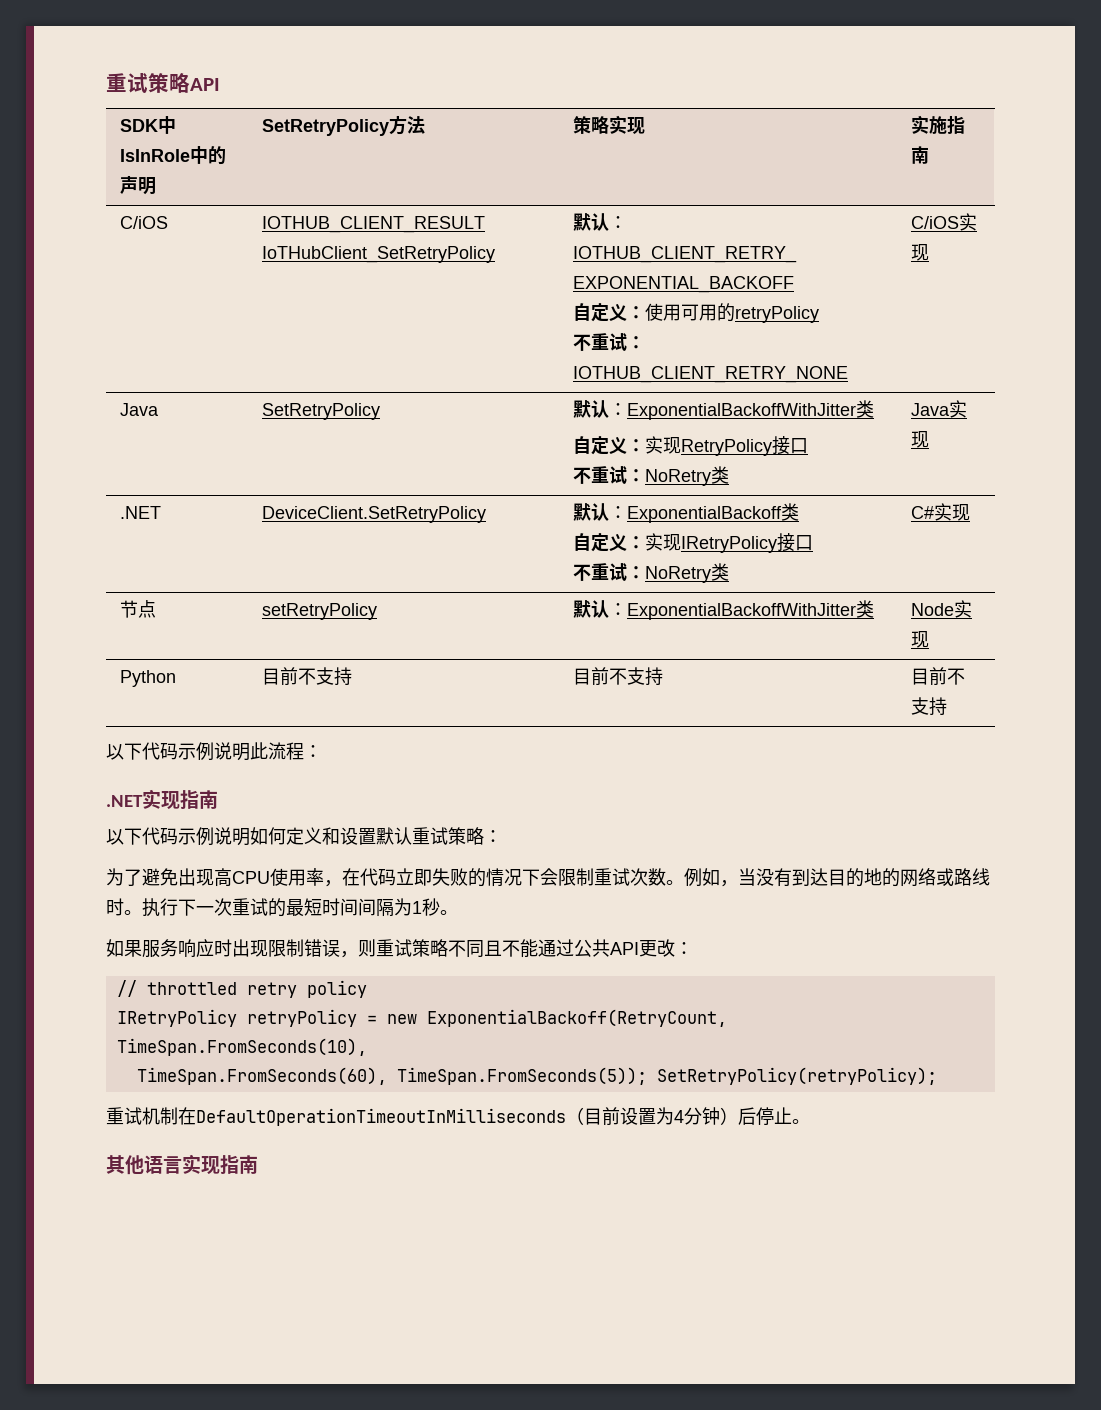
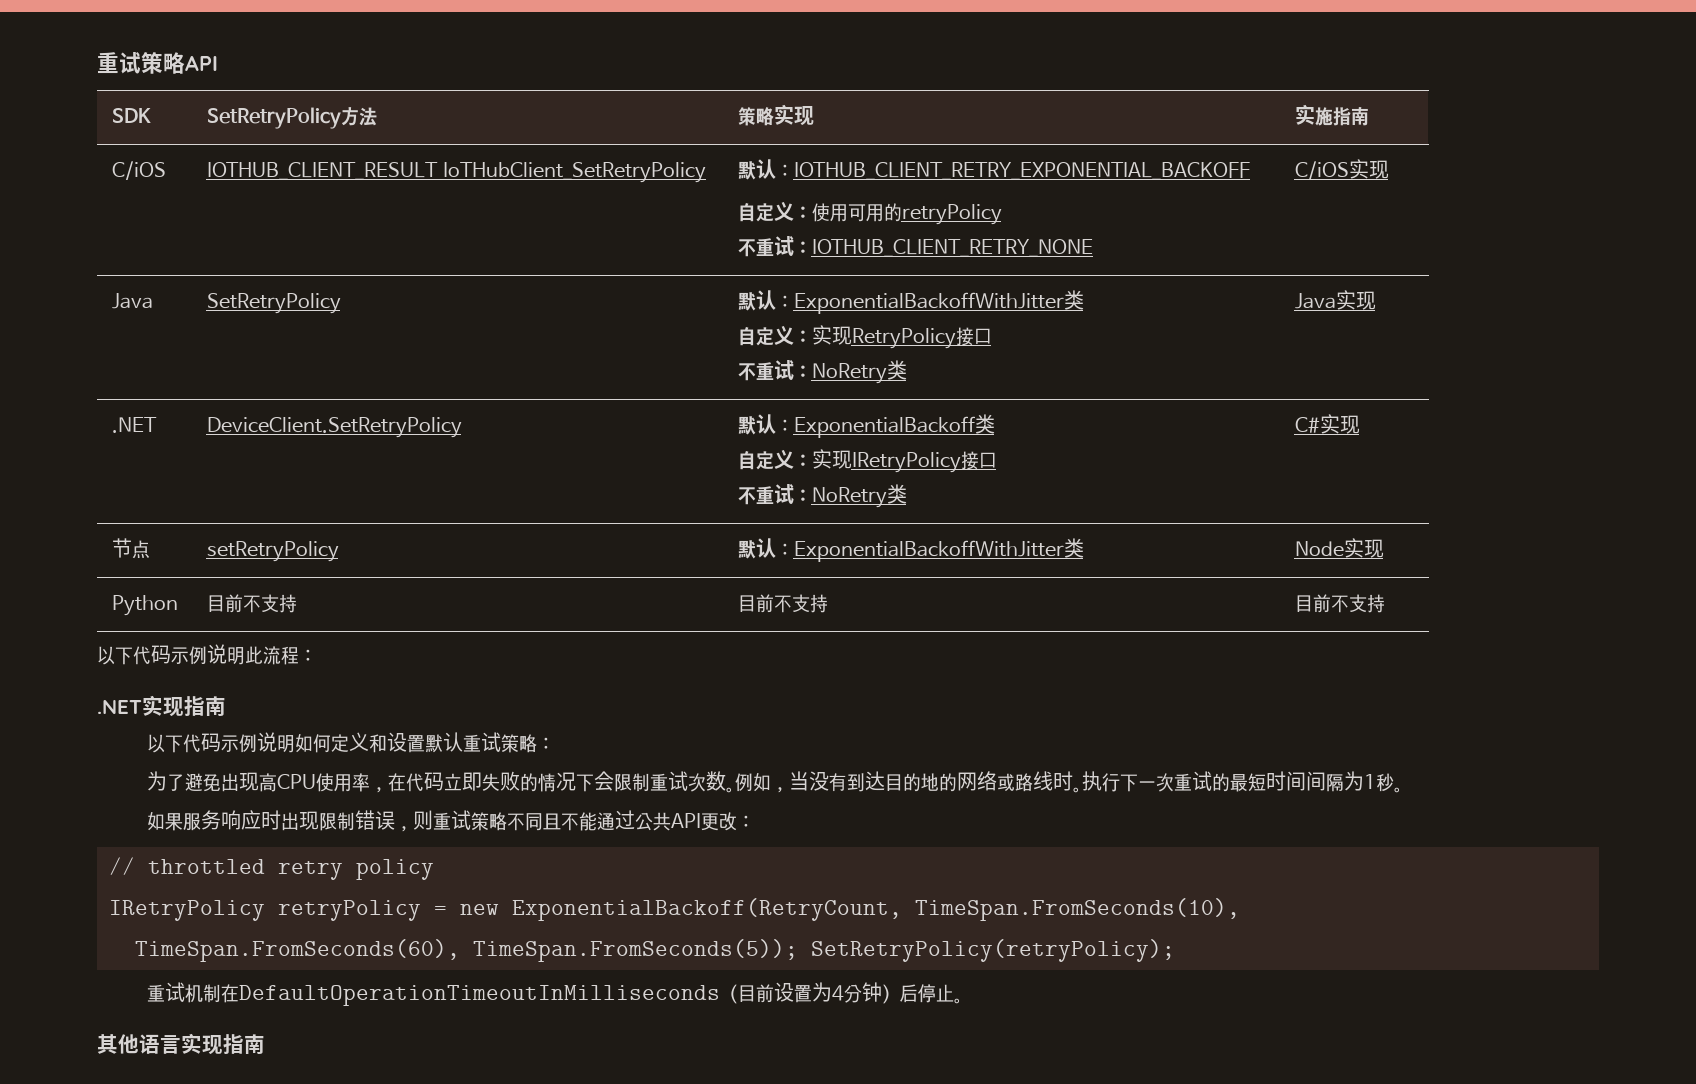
[157,116,176,134] [119,146,226,165] [119,175,156,195] 中IsInRole中的声明 -> (151, 115) none

